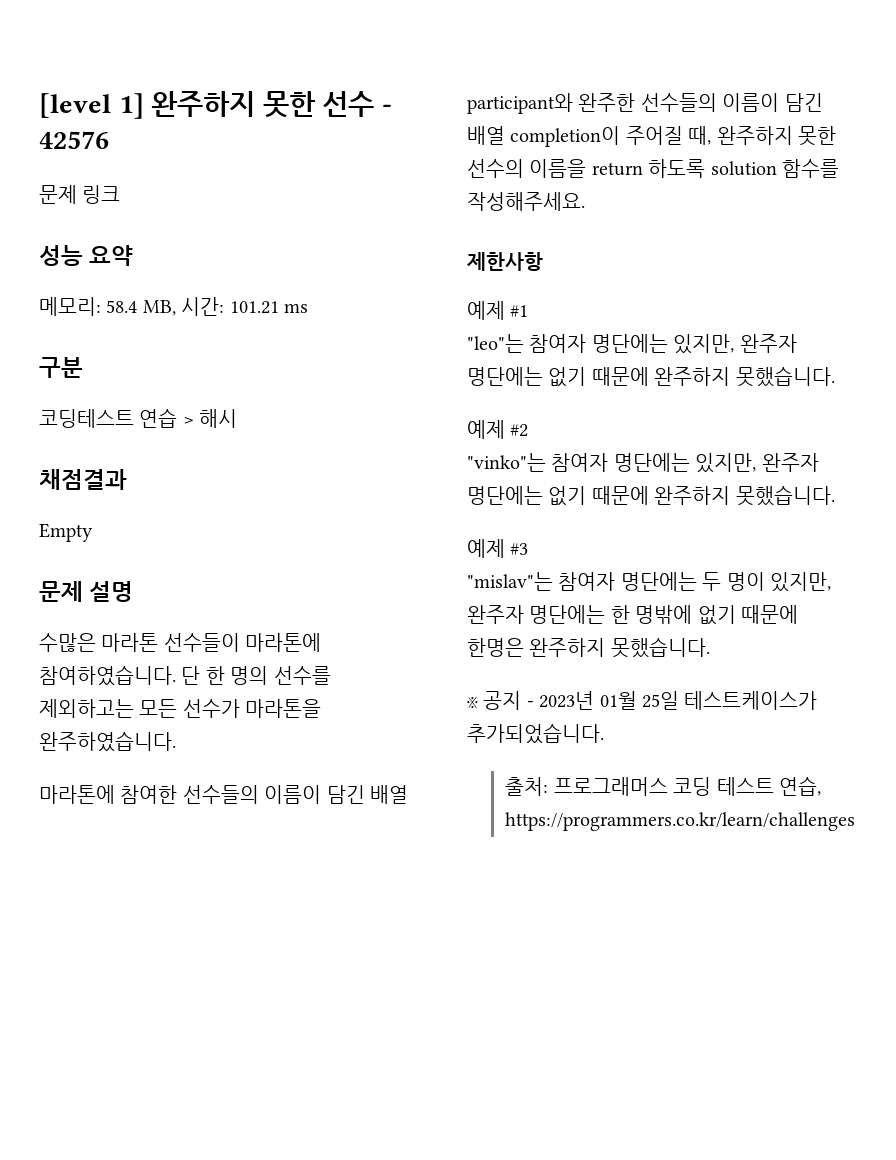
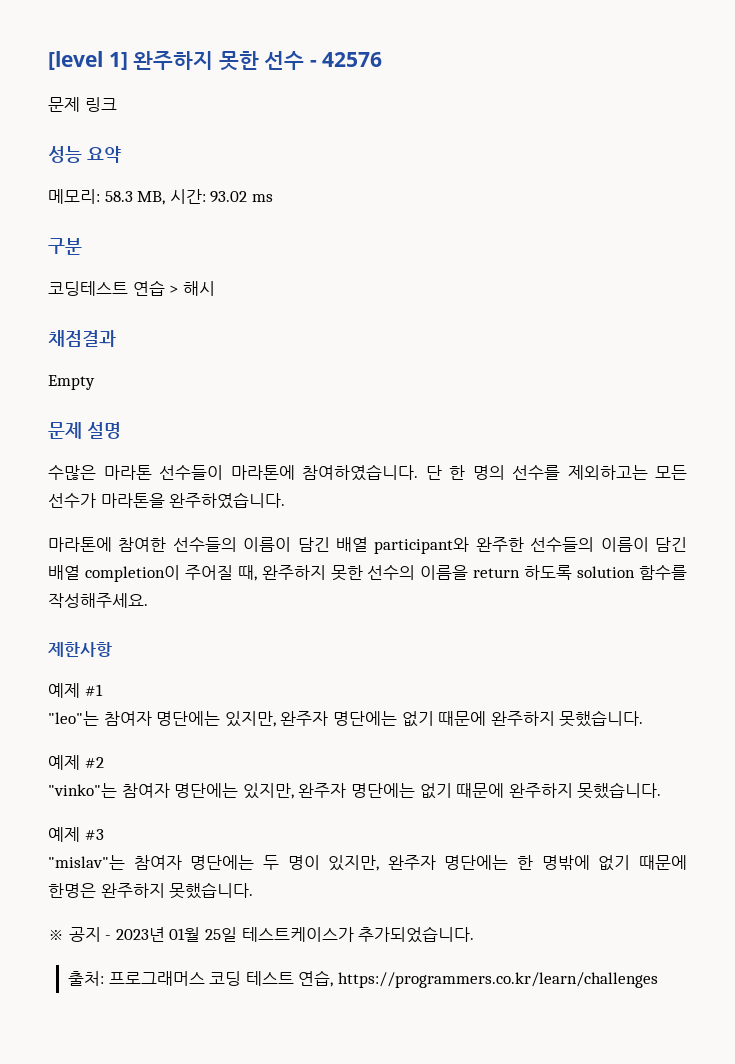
[106,300,138,313] 58.4 -> [104,191,133,202] 58.3
[229,301,279,314] 101.21 -> [210,191,248,203] 93.02

